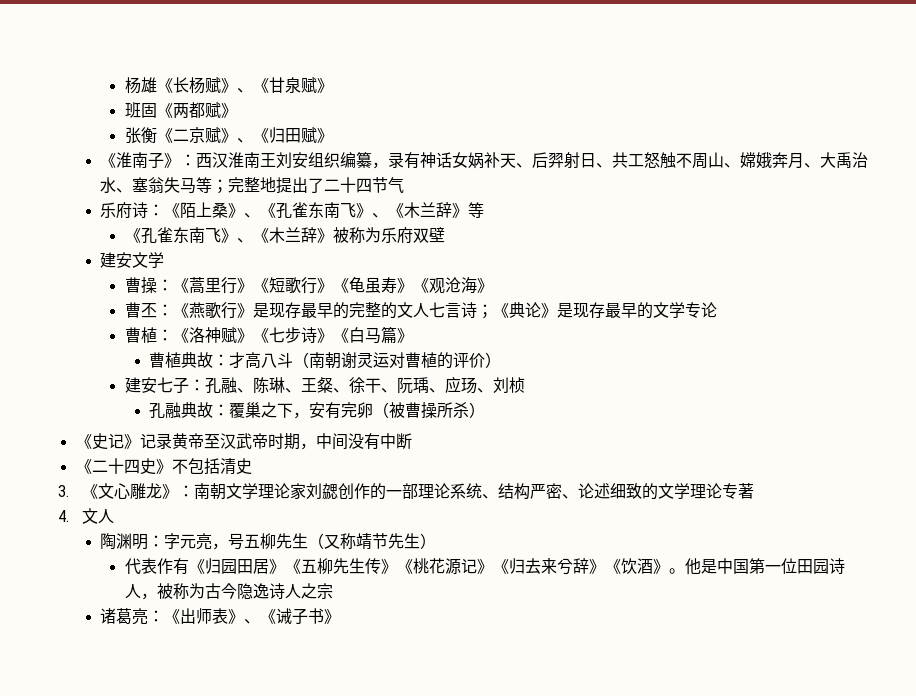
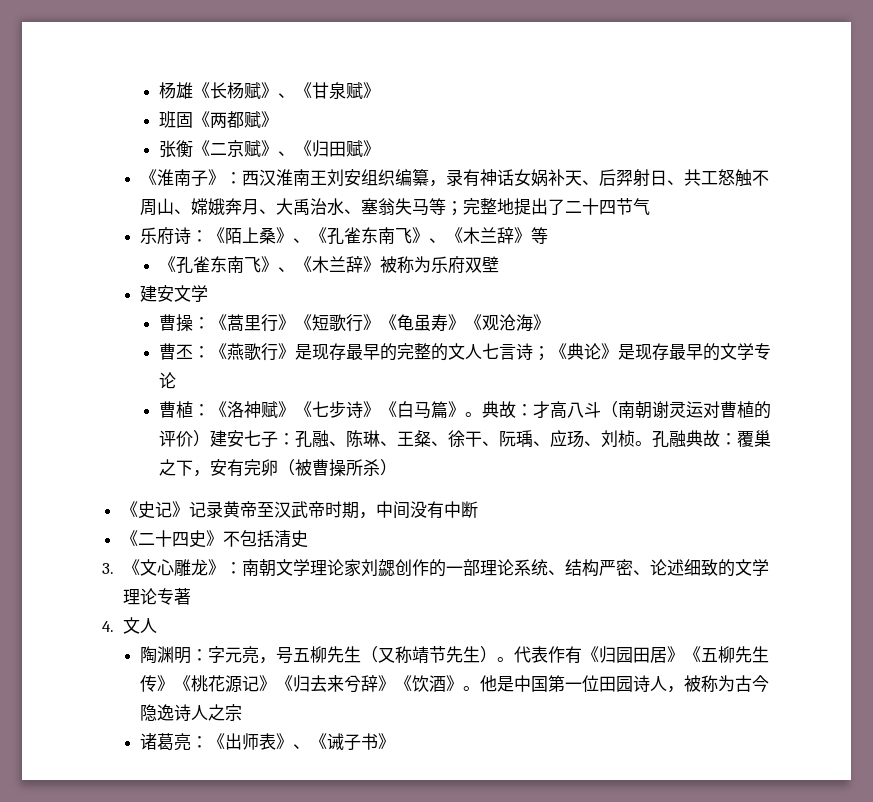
[149,352,182,368] // 曹植 -> [465,412,483,417] 。
(502, 360) // -> (211, 438) none
(525, 385) // -> [635,441,653,446] 。
(437, 541) // -> [496,657,514,662] 。

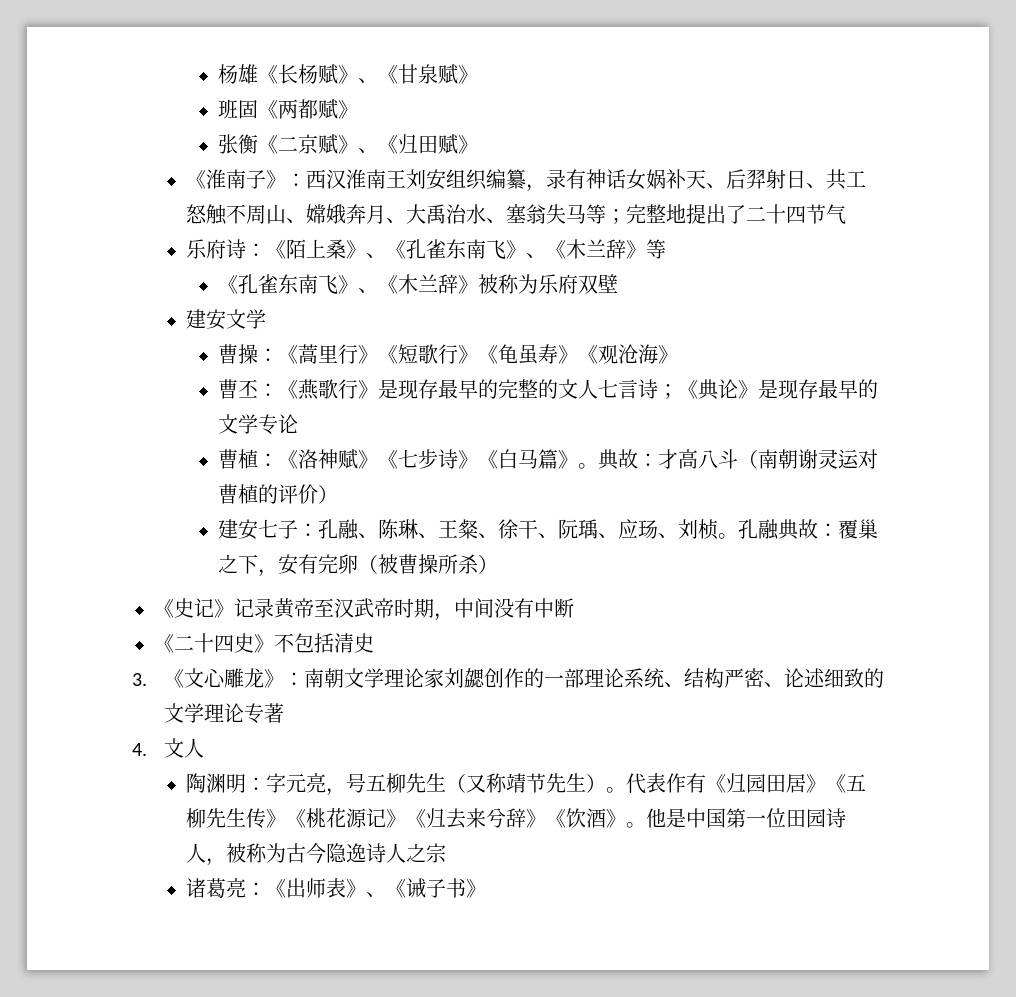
(211, 438) none -> (338, 494) //

